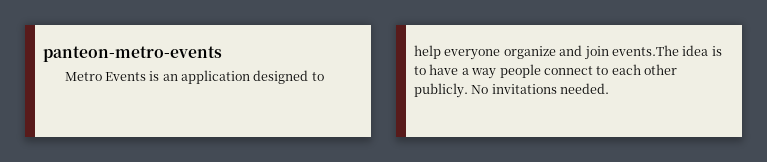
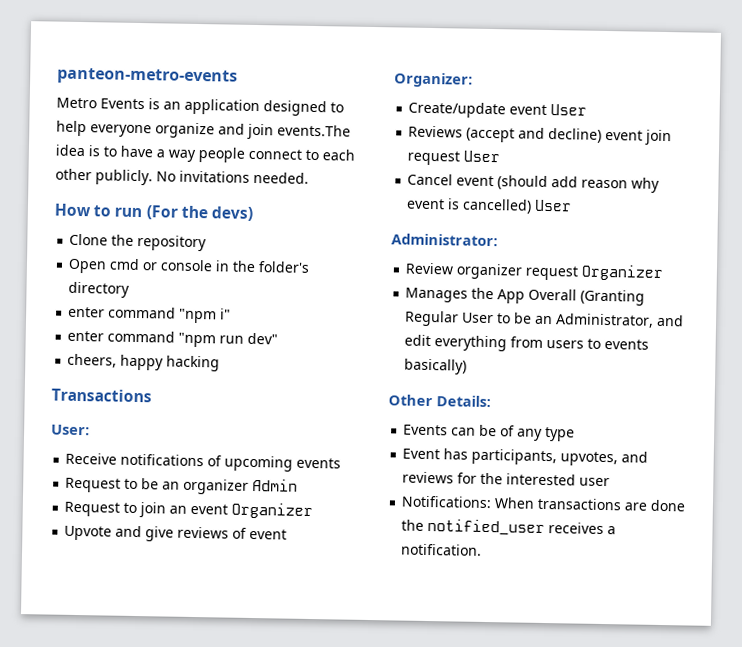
(610, 88) none -> [54,203,253,221] [69,233,208,252] [68,258,311,274] [68,281,131,298] [68,306,232,324] [67,330,279,348] [67,353,221,372] [51,388,152,403] [51,424,90,436] [65,452,342,472] [65,477,299,495] [64,501,314,520] [64,525,288,542] [394,72,473,88] [408,101,588,119] [408,125,673,146] [407,150,501,166] [407,173,661,193] [406,198,573,214] [391,233,498,247] [405,262,665,282] [405,287,646,306] [404,310,685,328] [404,334,650,352] [404,358,468,375] [388,394,491,408] [403,424,576,442] [402,448,649,467] [402,471,611,487] [401,495,687,512] [401,518,617,537] [401,543,483,556] // How to run (For the devs) // Clone the repository // Open cmd or console in the folder's directory // enter command "npm i" // enter command "npm run dev" // cheers, happy hacking // Transactions // User: // Receive notifications of upcoming events // Request to be an organizer Admin // Request to join an event Organizer // Upvote and give reviews of event // Organizer: // Create/update event User // Reviews (accept and decline) event join request User // Cancel event (should add reason why event is cancelled) User // Administrator: // Review organizer request Organizer // Manages the App Overall (Granting Regular User to be an Administrator, and edit everything from users to events basically) // Other Details: // Events can be of any type // Event has participants, upvotes, and reviews for the interested user // Notifications: When transactions are done the notified_user receives a notification.

